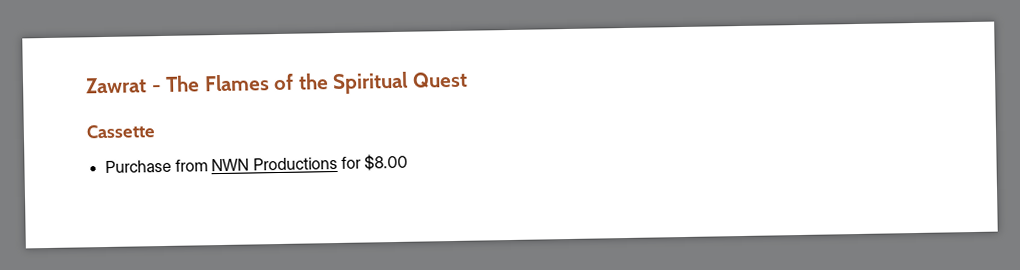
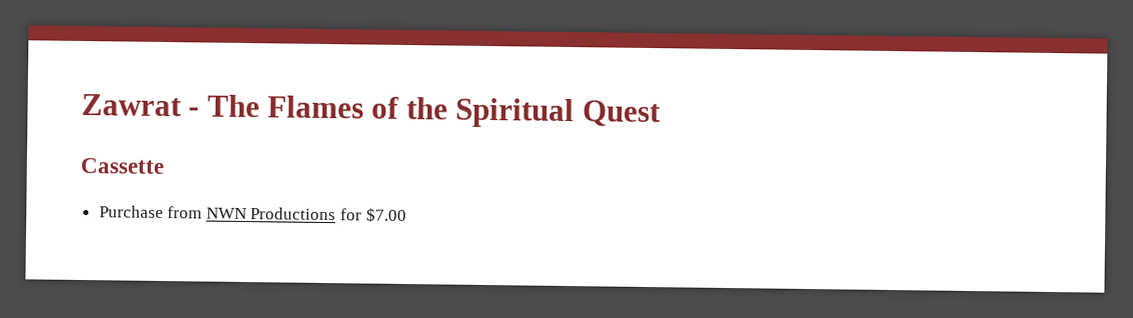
[364,153,409,171] $8.00 -> [365,207,407,223] $7.00

